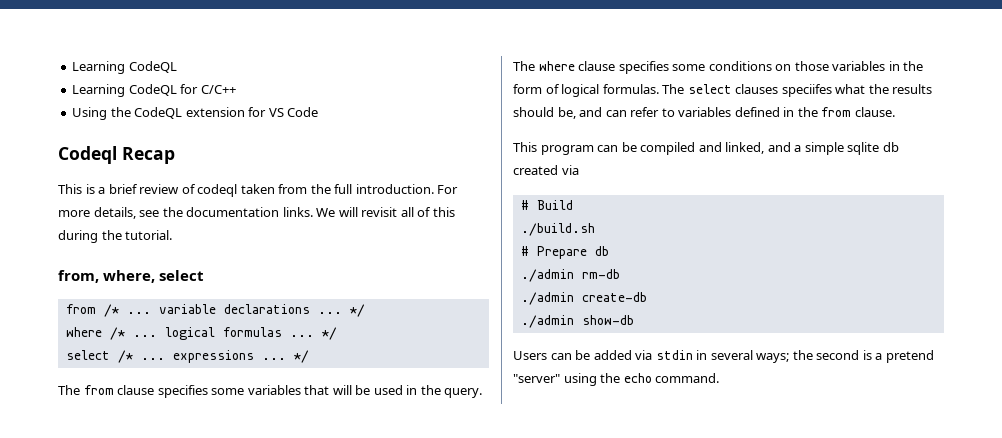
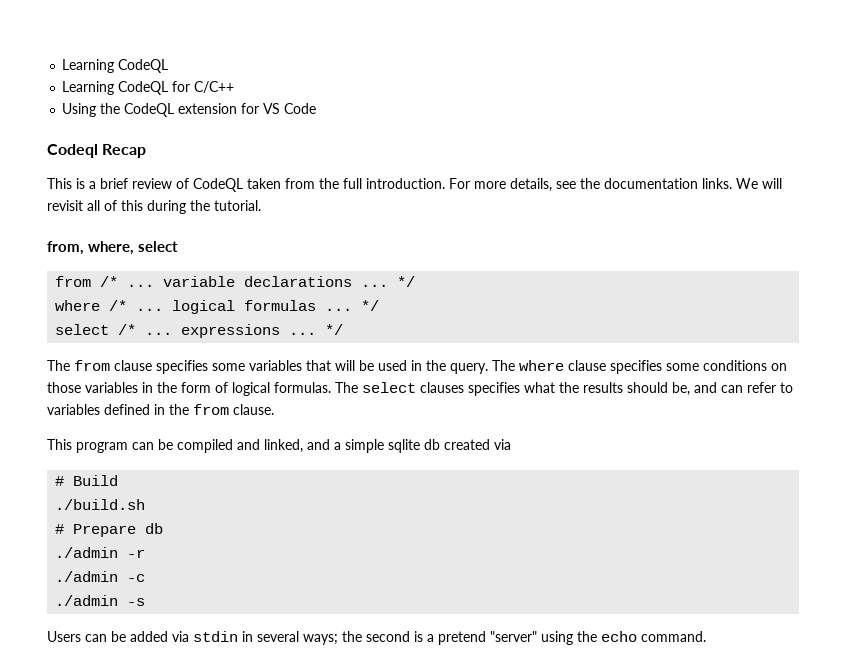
[197,184,238,197] codeql -> [193,178,243,192] CodeQL
[781,84,832,97] speciifes -> [468,382,520,396] specifies
[581,269,620,279] [520,292,647,305] [520,315,634,328] rm-db // ./admin create-db // ./admin show-db -> [127,549,146,558] [55,571,146,582] [55,595,146,606] -r // ./admin -c // ./admin -s

